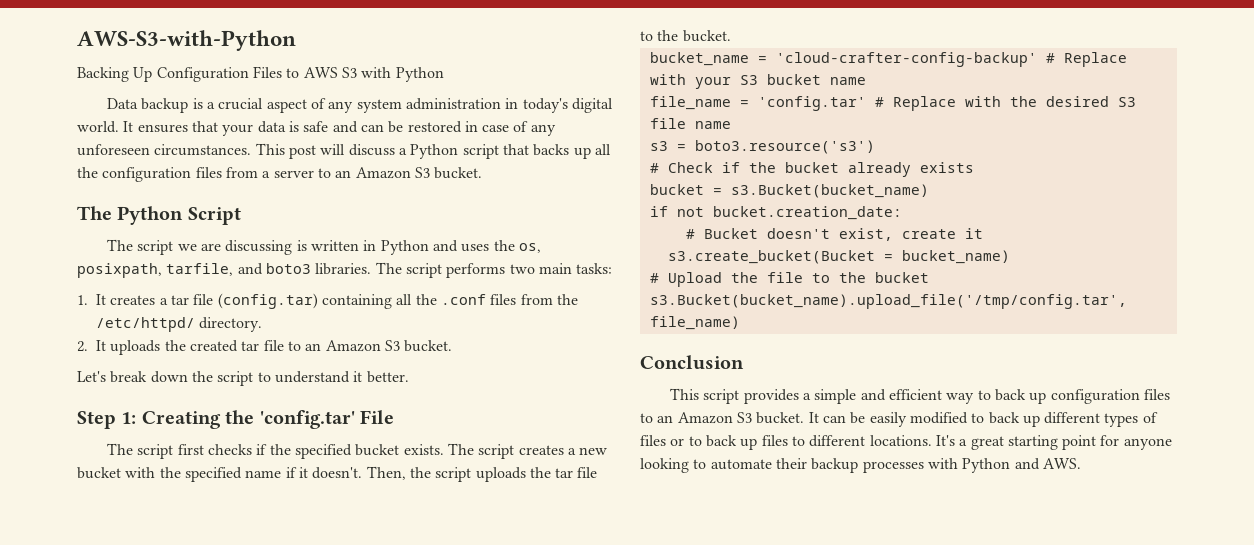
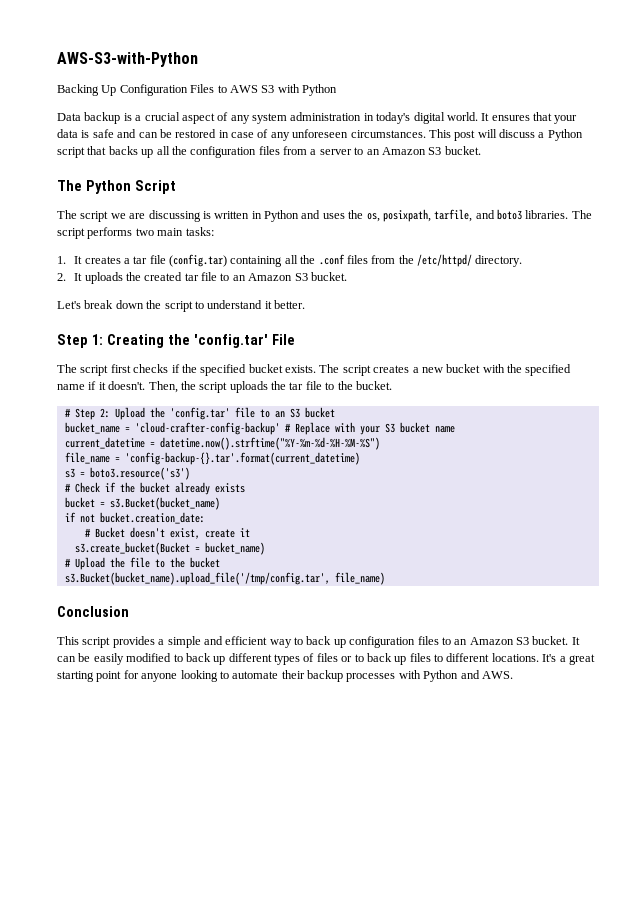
(731, 36) none -> [64,407,335,420] // # Step 2: Upload the 'config.tar' file to an S3 bucket
(866, 81) none -> [64,437,380,450] // current_datetime = datetime.now().strftime("%Y-%m-%d-%H-%M-%S")
[757,96,1136,111] [649,118,731,129] 'config.tar' # Replace with the desired S3 file name -> [124,452,360,465] 'config-backup-{}.tar'.format(current_datetime)

